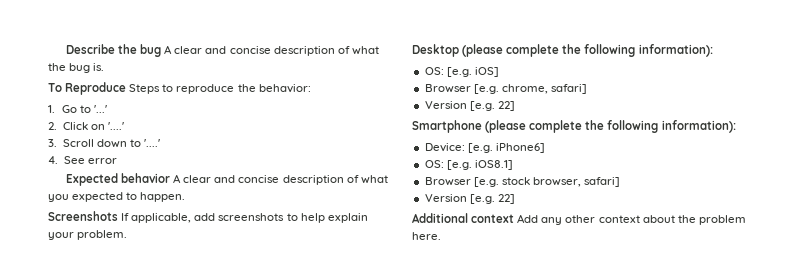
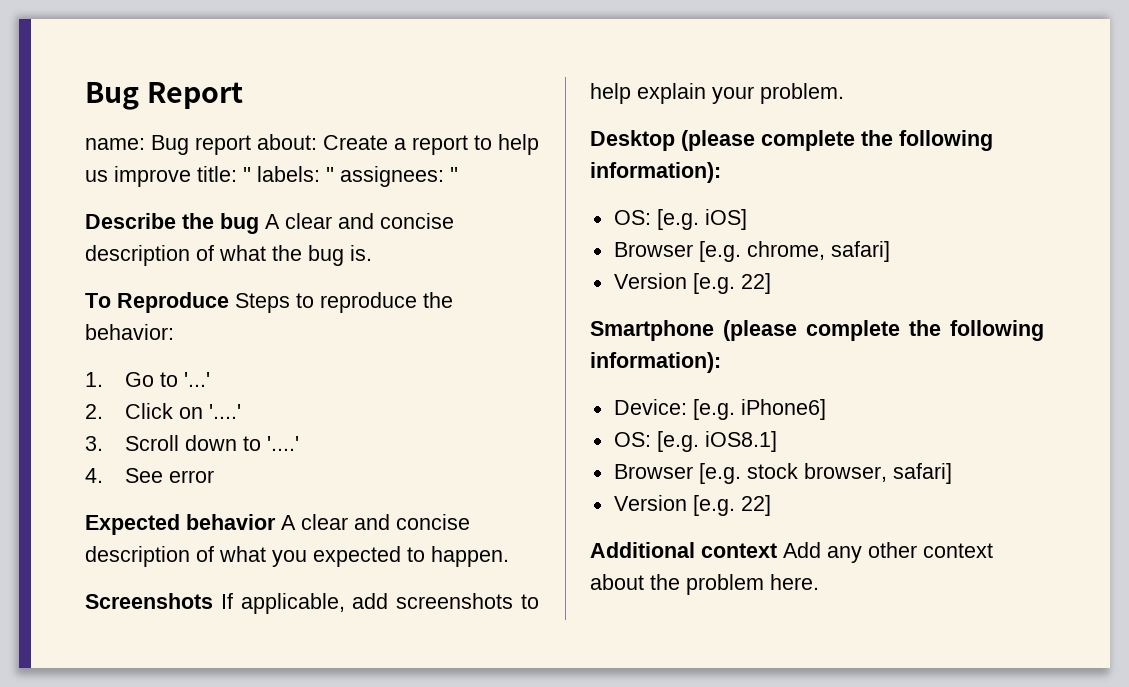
(65, 49) none -> [85,82,243,110] [85,134,539,155] [85,166,458,187] Bug Report // name: Bug report about: Create a report to help us improve title: '' labels: '' assignees: '' //

